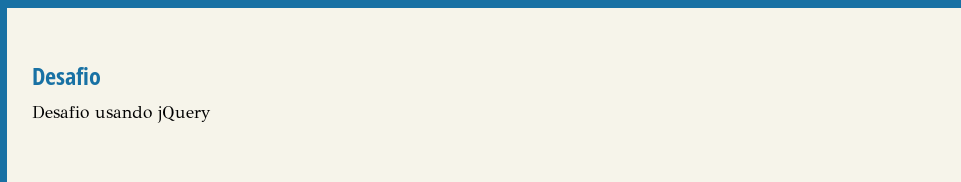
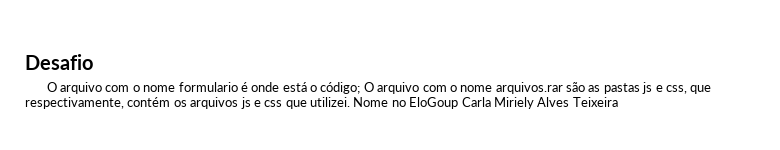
[32,105,211,123] Desafio usando jQuery -> [46,82,712,94] [25,97,618,109] O arquivo com o nome formulario é onde está o código; O arquivo com o nome arquivos.rar são as pastas js e css, que respectivamente, contém os arquivos js e css que utilizei. Nome no EloGoup Carla Miriely Alves Teixeira

